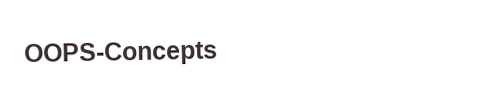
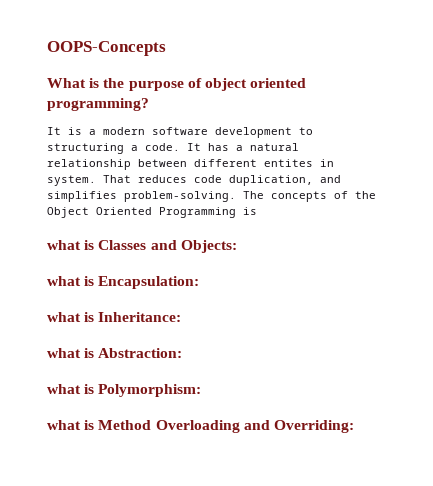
(218, 54) none -> [47,78,307,91] [47,98,149,111] [47,127,313,138] [47,143,299,154] [47,159,334,170] [47,175,341,186] [47,191,376,202] [47,207,257,218] [47,240,237,253] [47,276,200,289] [47,312,182,322] [47,348,183,358] [47,384,202,397] [47,420,354,433] // What is the purpose of object oriented programming? // It is a modern software development to structuring a code. It has a natural relationship between different entites in system. That reduces code duplication, and simplifies problem-solving. The concepts of the Object Oriented Programming is // what is Classes and Objects: // what is Encapsulation: // what is Inheritance: // what is Abstraction: // what is Polymorphism: // what is Method Overloading and Overriding:

